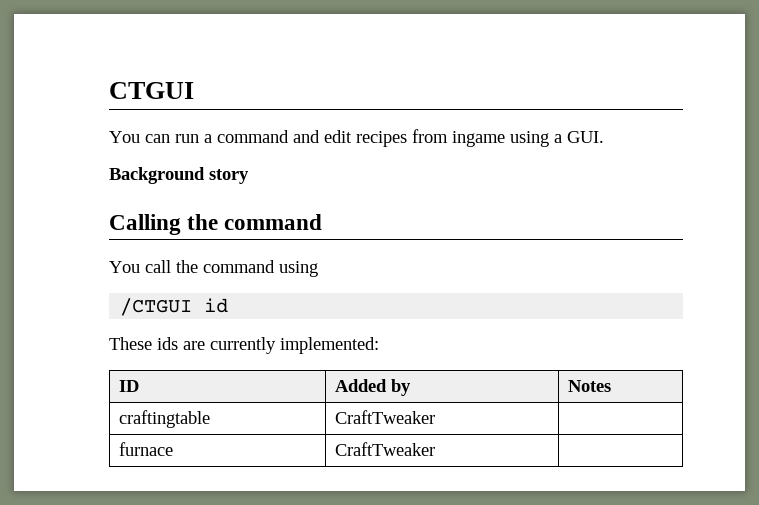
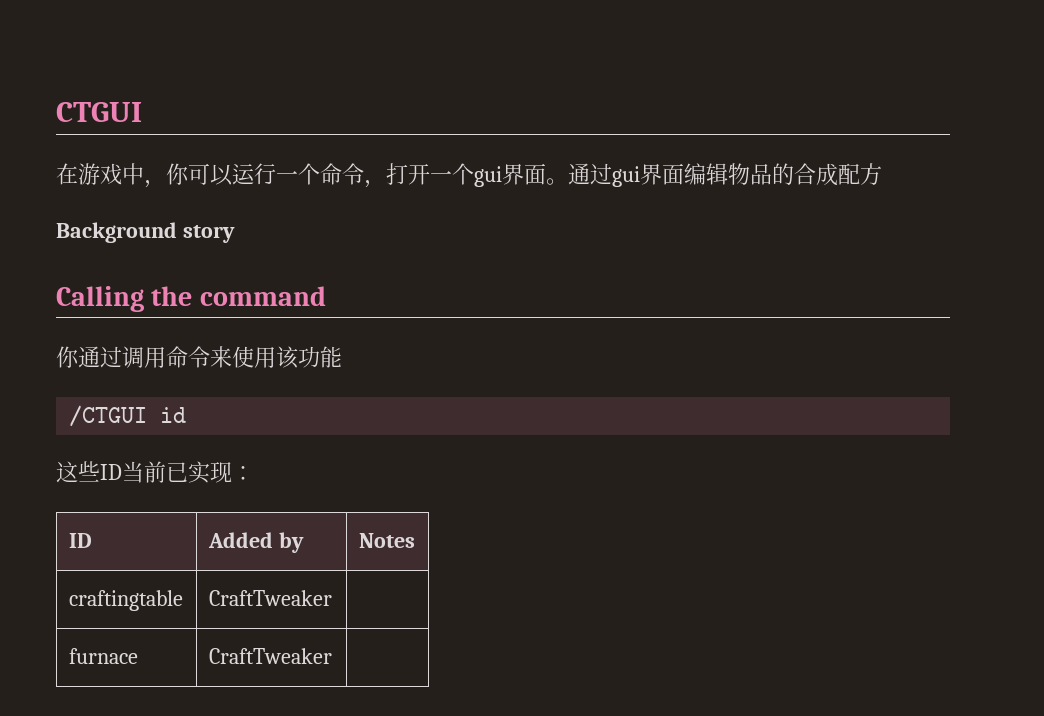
[109,129,604,147] You can run a command and edit recipes from ingame using a GUI. -> [56,163,882,188] 在游戏中，你可以运行一个命令，打开一个gui界面。通过gui界面编辑物品的合成配方
[109,260,318,277] [120,298,229,316] [109,337,379,354] You call the command using // /CTGUI id // These ids are currently implemented: -> [56,346,342,369] [69,405,187,427] [56,461,254,484] 你通过调用命令来使用该功能 // /CTGUI id // 这些ID当前已实现：

